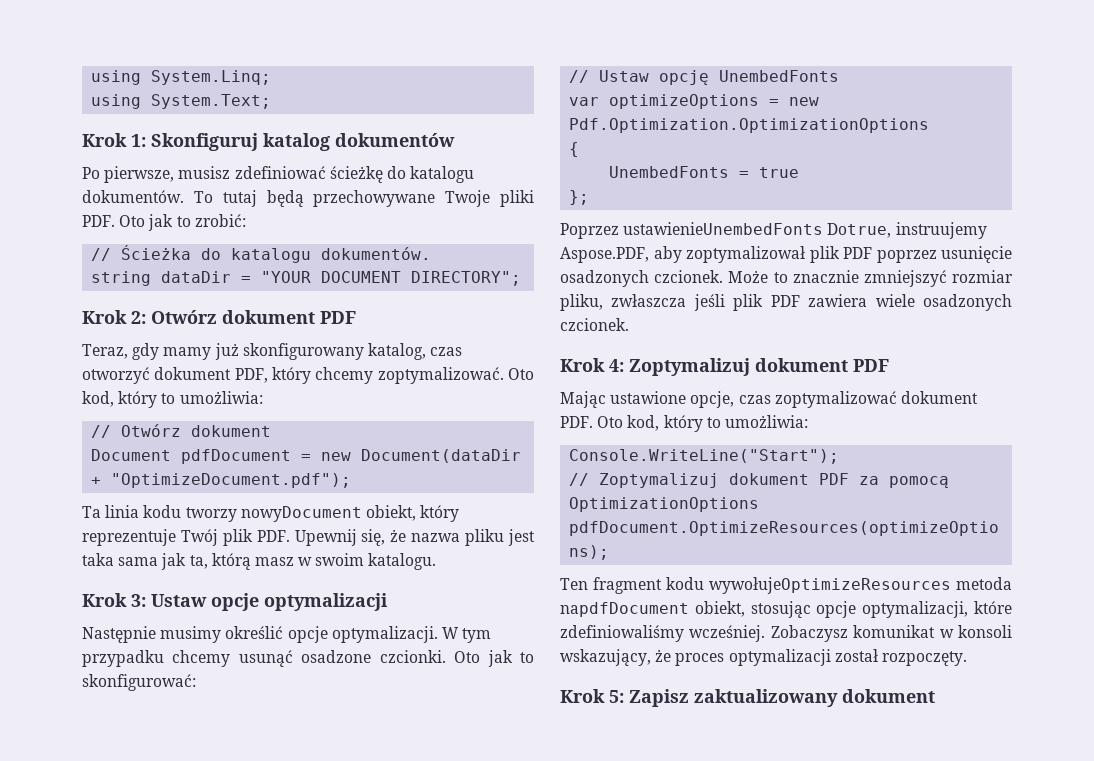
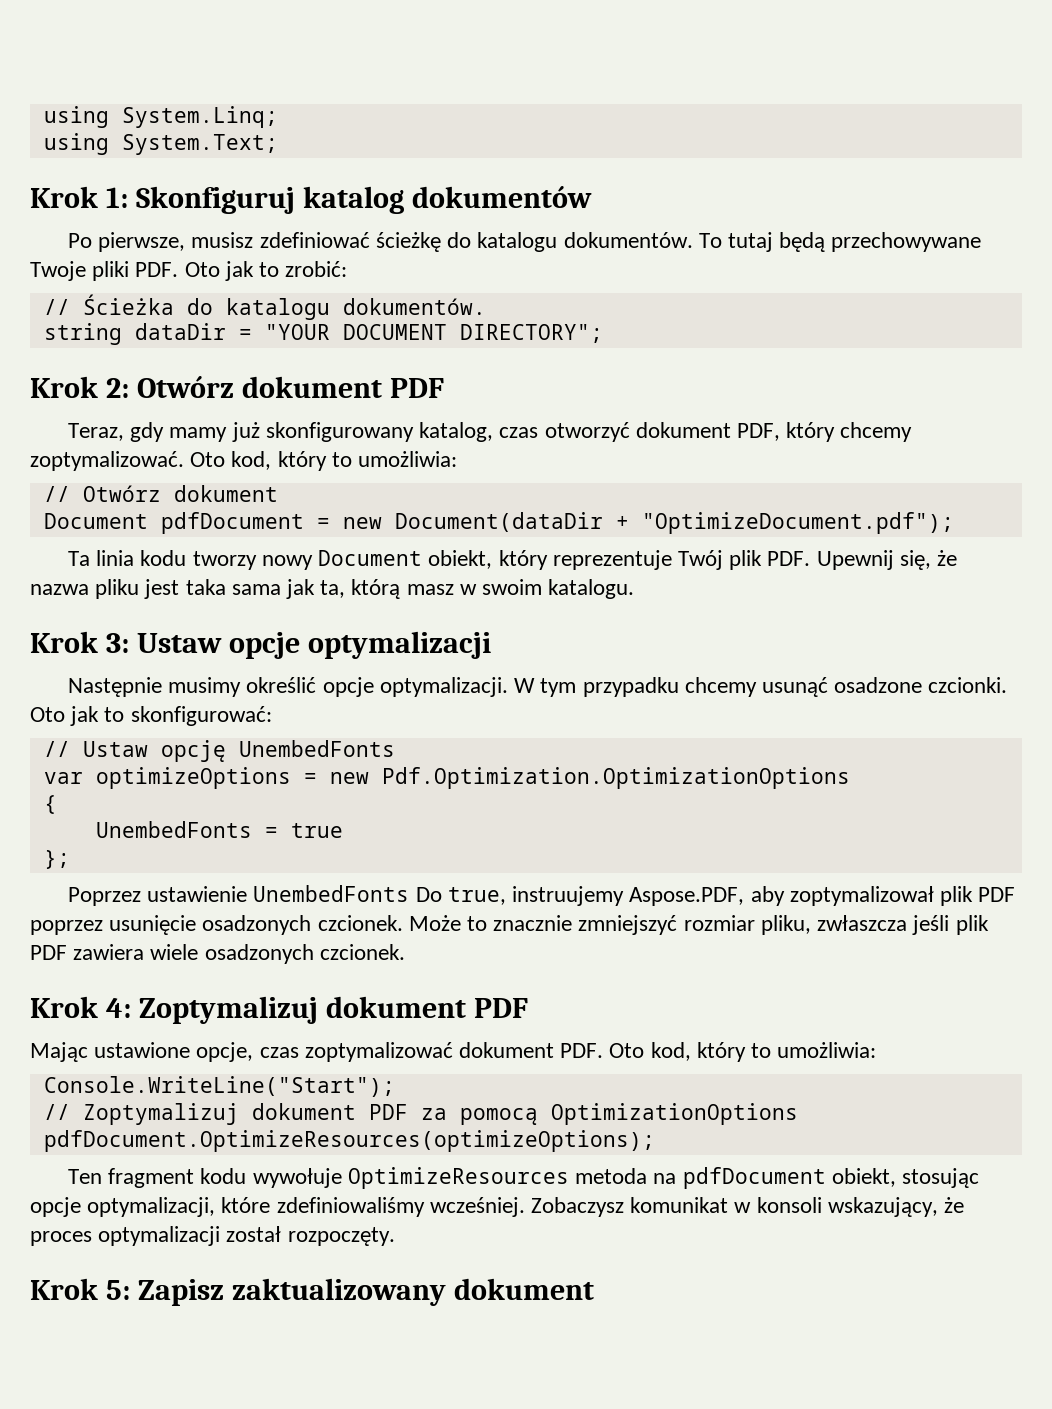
[240,506,362,522] nowyDocument -> [261,550,423,570] nowy Document
[623,222,892,238] ustawienieUnembedFonts Dotrue, -> [147,885,506,905] ustawienie UnembedFonts Do true,
[709,577,1012,594] [560,602,689,617] wywołujeOptimizeResources metoda napdfDocument -> [252,1167,826,1189] wywołuje OptimizeResources metoda na pdfDocument

